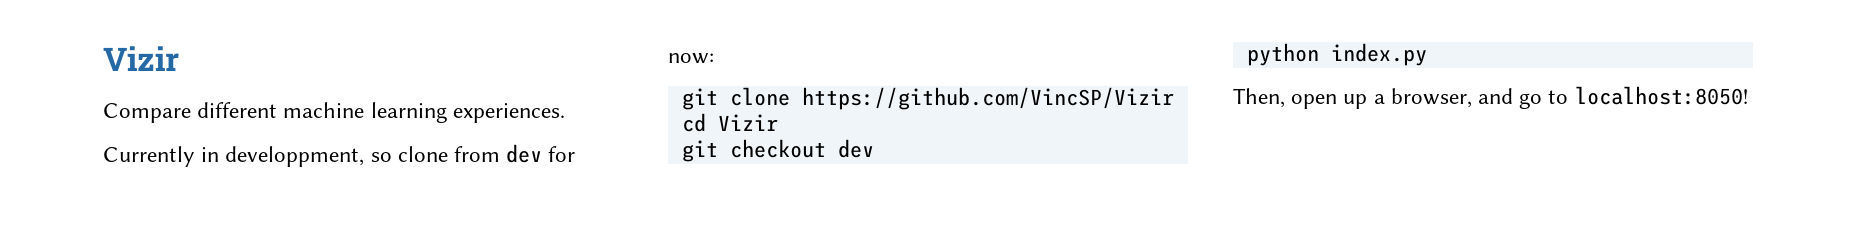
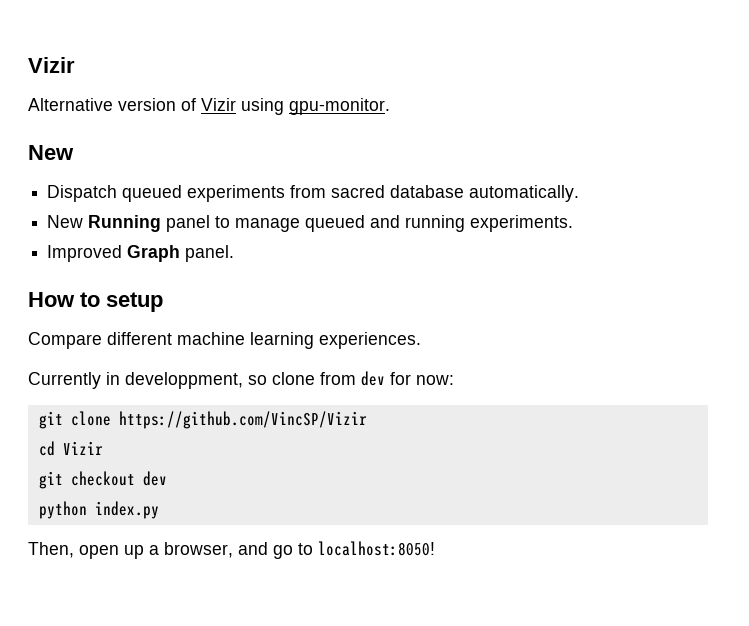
[103,46,179,71] Vizir -> [28,57,75,73] [28,98,390,115] [28,145,74,160] [47,185,580,202] [47,215,574,232] [47,245,235,262] [28,292,163,312] Vizir // Alternative version of Vizir using gpu-monitor. // New // Dispatch queued experiments from sacred database automatically. // New Running panel to manage queued and running experiments. // Improved Graph panel. // How to setup

